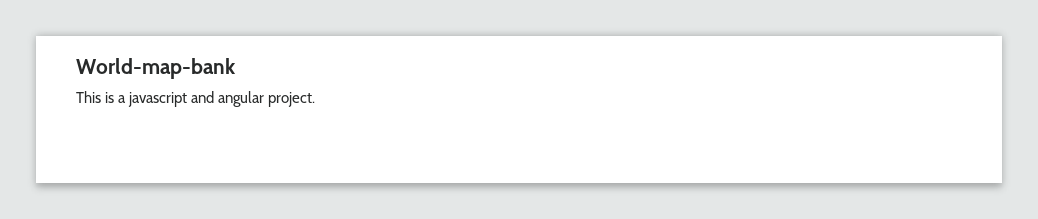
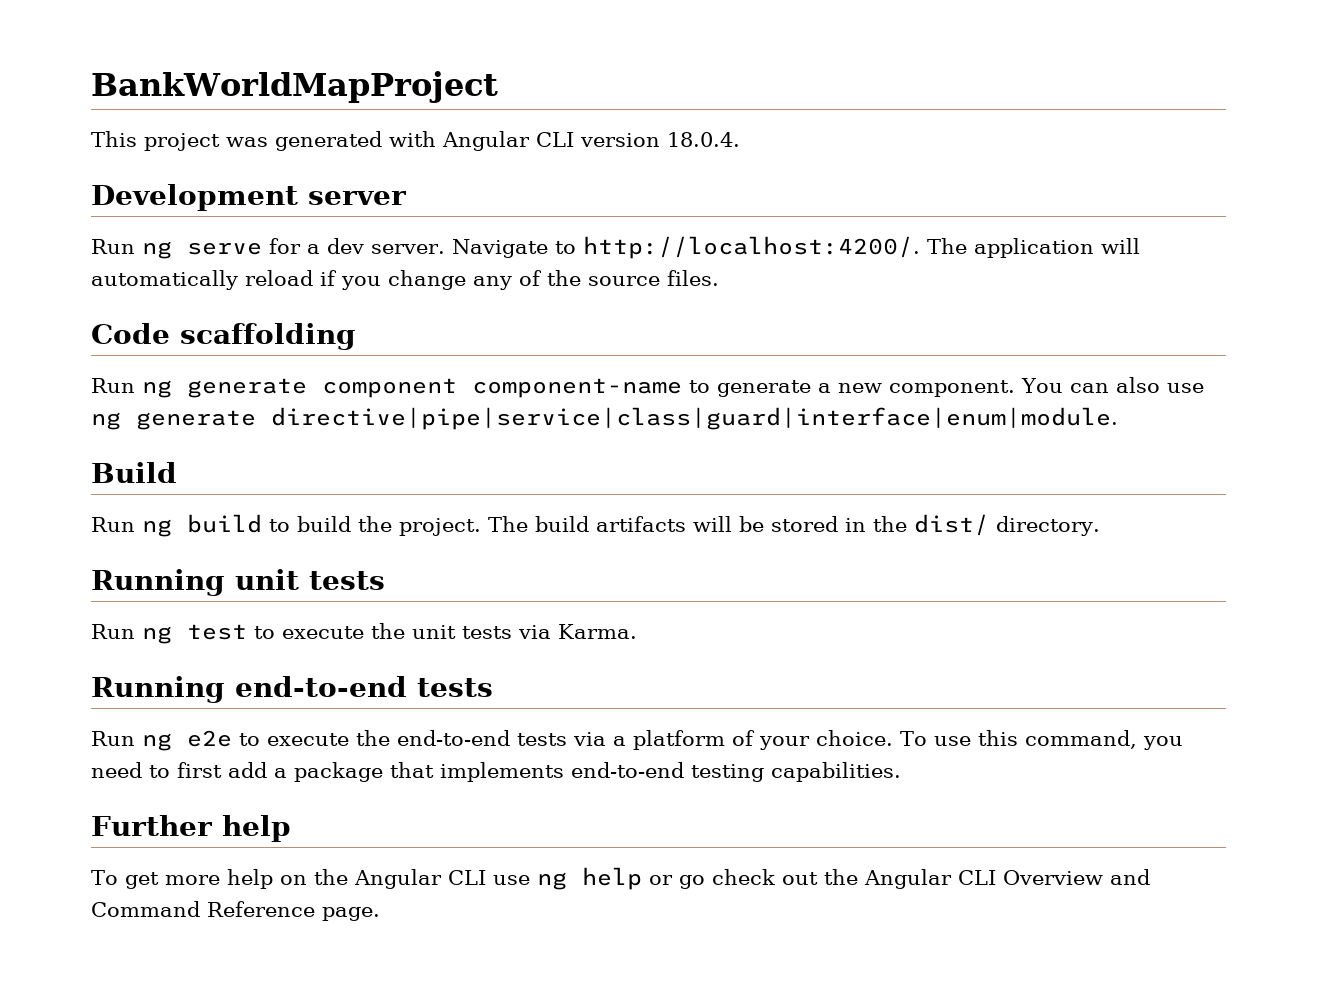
[76,58,236,79] World-map-bank -> [91,71,498,103] BankWorldMapProject
[105,91,316,107] is a javascript and angular project. -> [144,131,740,151] [91,184,407,211] [91,236,1140,259] [91,270,719,290] [91,323,356,350] [91,377,1204,398] [91,407,1118,430] [91,462,177,483] [91,514,1100,537] [91,569,385,596] [91,623,637,644] [91,676,493,703] [91,730,1183,751] [91,762,901,782] [91,815,291,842] [91,867,1150,890] [91,901,380,921] project was generated with Angular CLI version 18.0.4. // Development server // Run ng serve for a dev server. Navigate to http://localhost:4200/. The application will automatically reload if you change any of the source files. // Code scaffolding // Run ng generate component component-name to generate a new component. You can also use ng generate directive|pipe|service|class|guard|interface|enum|module. // Build // Run ng build to build the project. The build artifacts will be stored in the dist/ directory. // Running unit tests // Run ng test to execute the unit tests via Karma. // Running end-to-end tests // Run ng e2e to execute the end-to-end tests via a platform of your choice. To use this command, you need to first add a package that implements end-to-end testing capabilities. // Further help // To get more help on the Angular CLI use ng help or go check out the Angular CLI Overview and Command Reference page.

